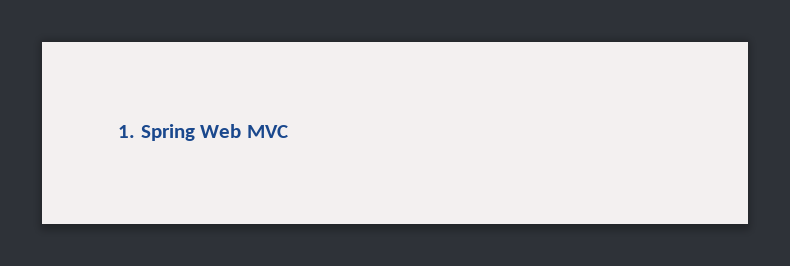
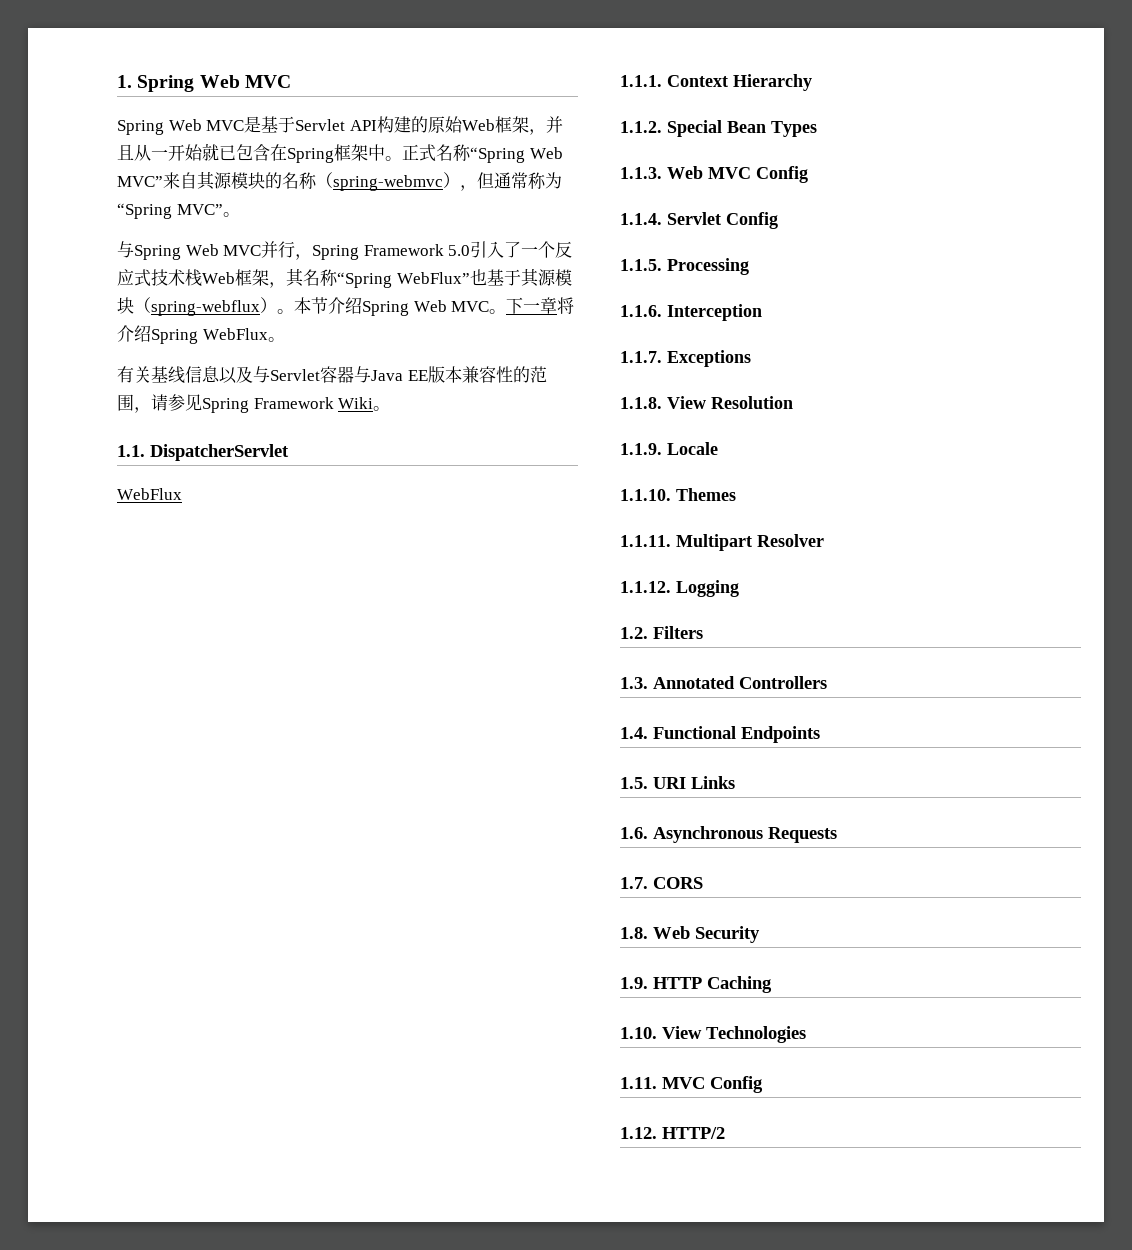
(288, 131) none -> [117,116,563,135] [117,143,563,163] [117,171,562,191] [117,203,240,219] [117,241,573,260] [117,268,572,288] [117,297,575,316] [117,325,285,344] [117,366,547,384] [117,394,391,413] [117,444,289,461] [117,488,182,500] [620,74,812,91] [620,120,817,137] [620,166,808,183] [620,212,778,229] [620,258,749,275] [620,304,762,321] [620,350,751,367] [620,396,793,409] [620,442,718,455] [620,488,736,501] [620,534,824,551] [620,580,739,597] [620,626,703,639] [620,676,827,689] [620,726,820,743] [620,776,735,789] [620,826,837,843] [620,877,703,889] [620,926,760,943] [620,976,772,993] [620,1026,806,1043] [620,1076,763,1093] [620,1127,725,1139] // Spring Web MVC是基于Servlet API构建的原始Web框架，并且从一开始就已包含在Spring框架中。正式名称“Spring Web MVC”来自其源模块的名称（spring-webmvc），但通常称为“Spring MVC”。 // 与Spring Web MVC并行，Spring Framework 5.0引入了一个反应式技术栈Web框架，其名称“Spring WebFlux”也基于其源模块（spring-webflux）。本节介绍Spring Web MVC。下一章将介绍Spring WebFlux。 // 有关基线信息以及与Servlet容器与Java EE版本兼容性的范围，请参见Spring Framework Wiki。 // 1.1. DispatcherServlet // WebFlux // 1.1.1. Context Hierarchy // 1.1.2. Special Bean Types // 1.1.3. Web MVC Config // 1.1.4. Servlet Config // 1.1.5. Processing // 1.1.6. Interception // 1.1.7. Exceptions // 1.1.8. View Resolution // 1.1.9. Locale // 1.1.10. Themes // 1.1.11. Multipart Resolver // 1.1.12. Logging // 1.2. Filters // 1.3. Annotated Controllers // 1.4. Functional Endpoints // 1.5. URI Links // 1.6. Asynchronous Requests // 1.7. CORS // 1.8. Web Security // 1.9. HTTP Caching // 1.10. View Technologies // 1.11. MVC Config // 1.12. HTTP/2

